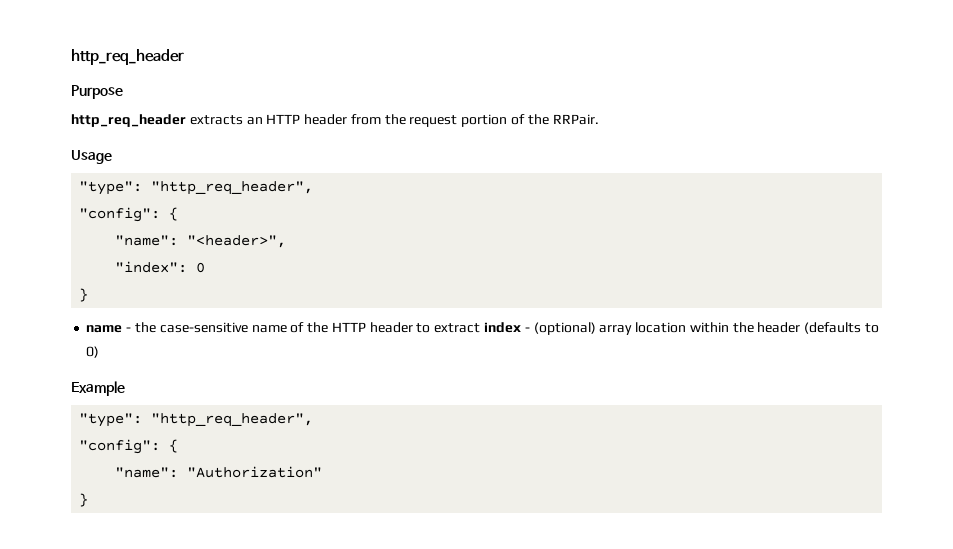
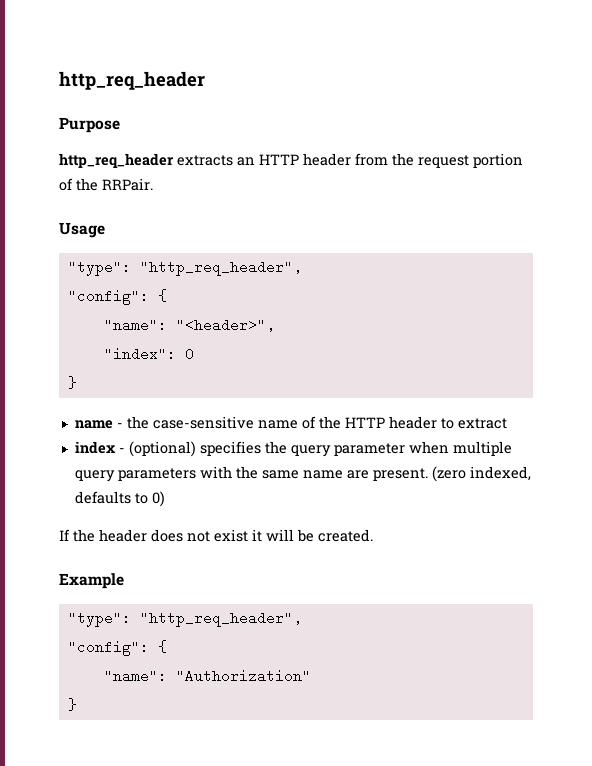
(481, 328) none -> (507, 423) //
[599,322,879,335] [86,346,100,358] array location within the header (defaults to 0) -> [199,441,512,457] [74,466,531,482] [74,491,165,507] [59,529,373,542] specifies the query parameter when multiple query parameters with the same name are present. (zero indexed, defaults to 0) // If the header does not exist it will be created.

